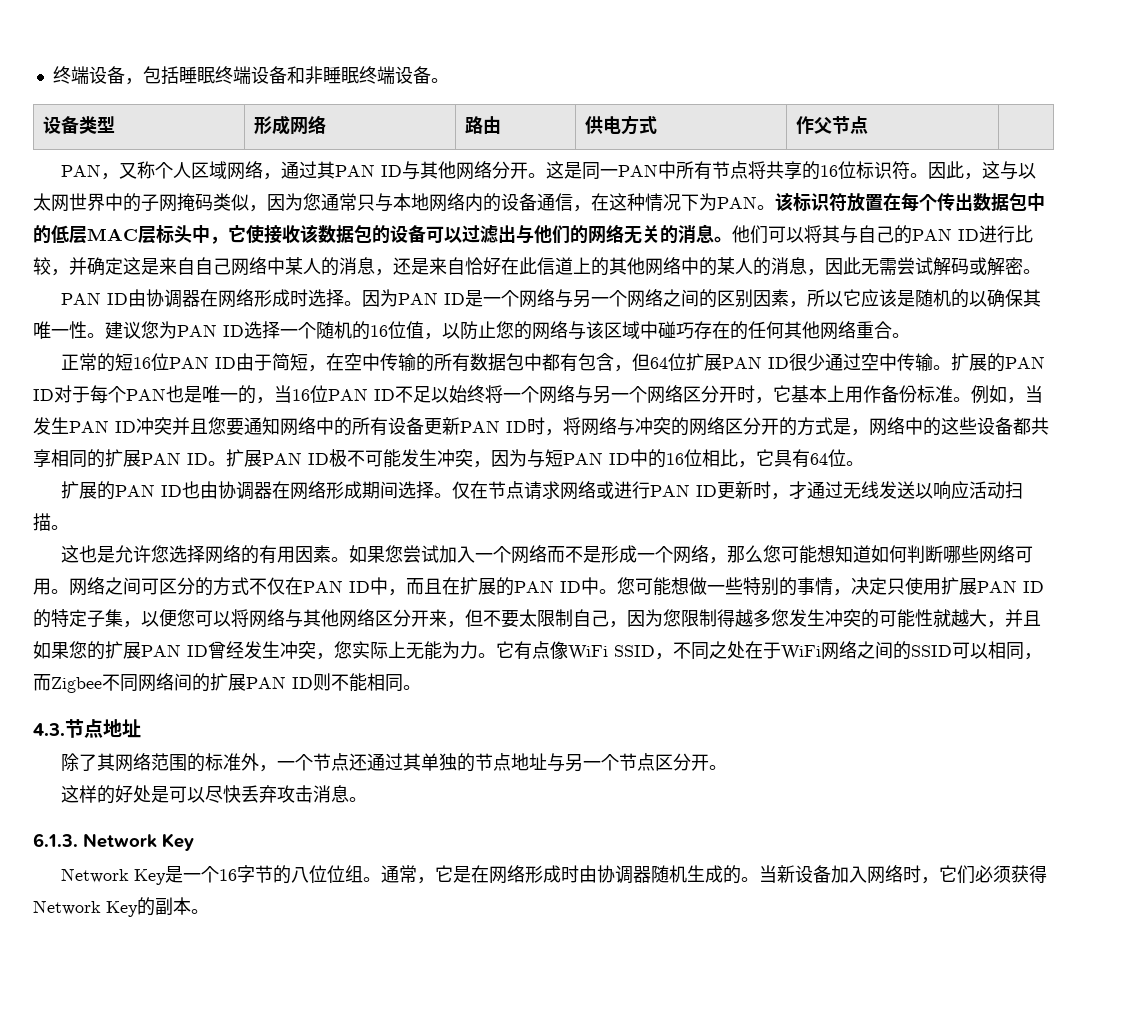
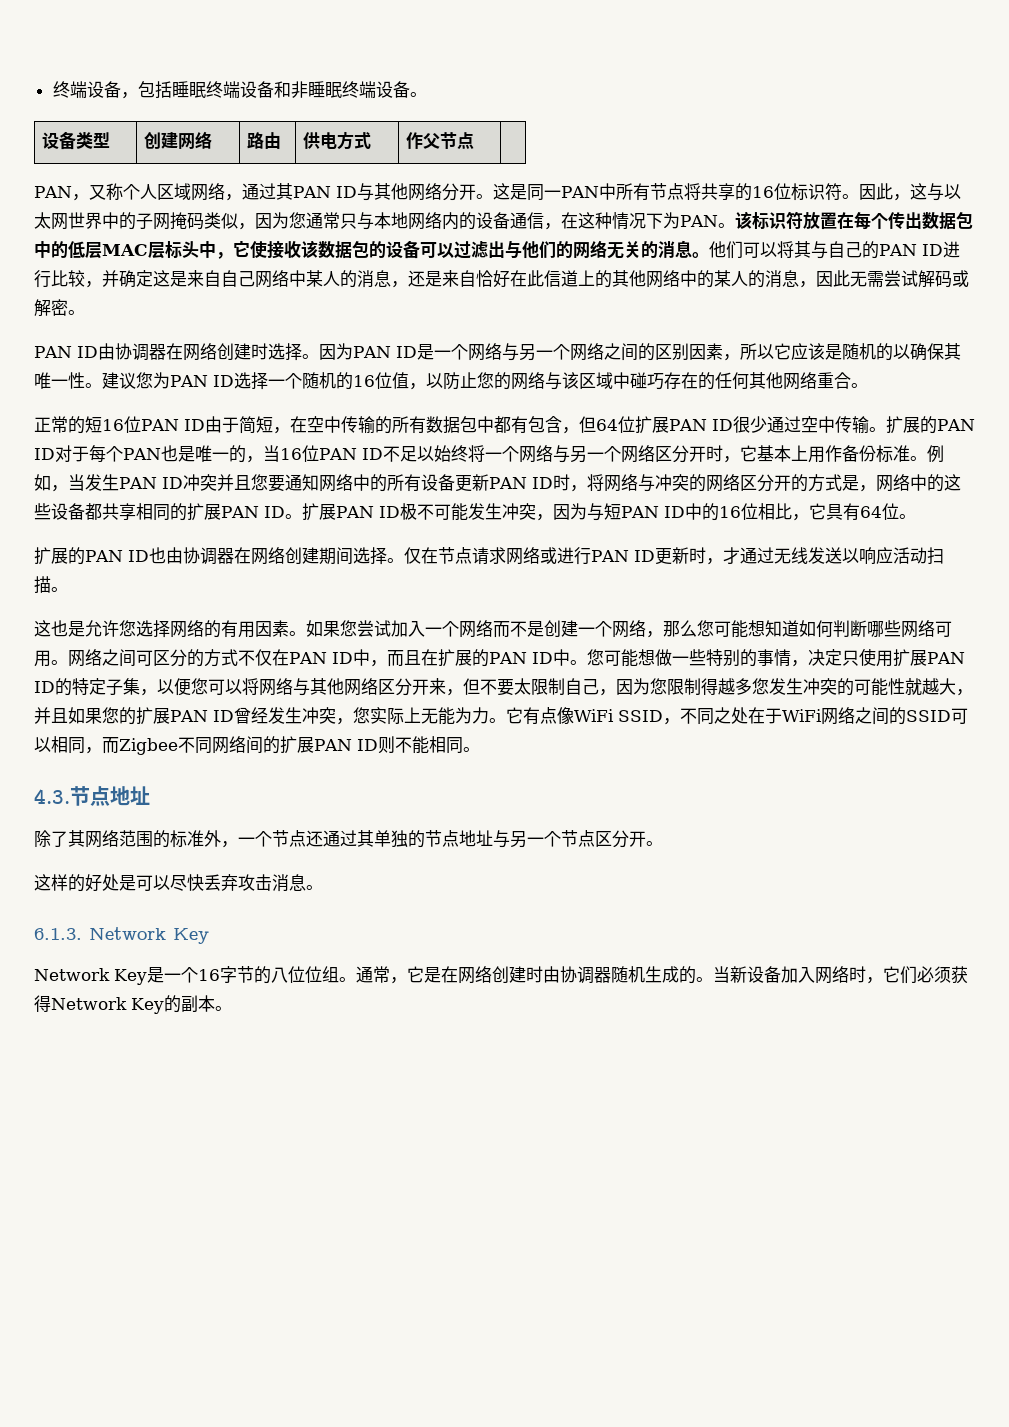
[254,115,291,135] 形成 -> [143,132,178,149] 创建
[254,289,291,307] 形成 -> [216,343,251,361] 创建
[326,481,363,499] 形成 -> [284,547,319,565] 创建
[601,545,638,563] 形成 -> [544,620,578,638] 创建
[525,865,562,883] 形成 -> [492,966,526,984] 创建

